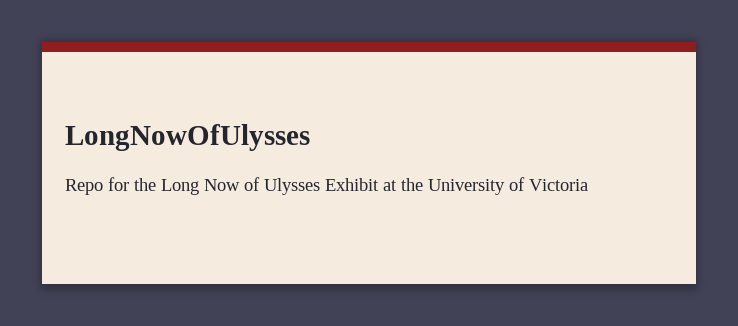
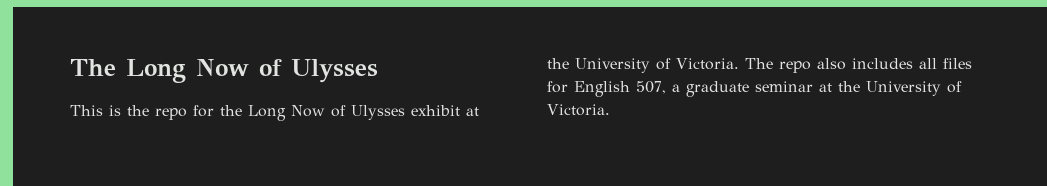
[65,124,310,151] [65,179,103,195] LongNowOfUlysses // Repo -> [70,59,378,83] [70,105,187,120] The Long Now of Ulysses // This is the repo
[325,177,588,195] Exhibit at the University of Victoria -> [411,105,479,116] [547,58,972,73] [547,81,962,97] [547,104,610,116] exhibit at the University of Victoria. The repo also includes all files for English 507, a graduate seminar at the University of Victoria.

